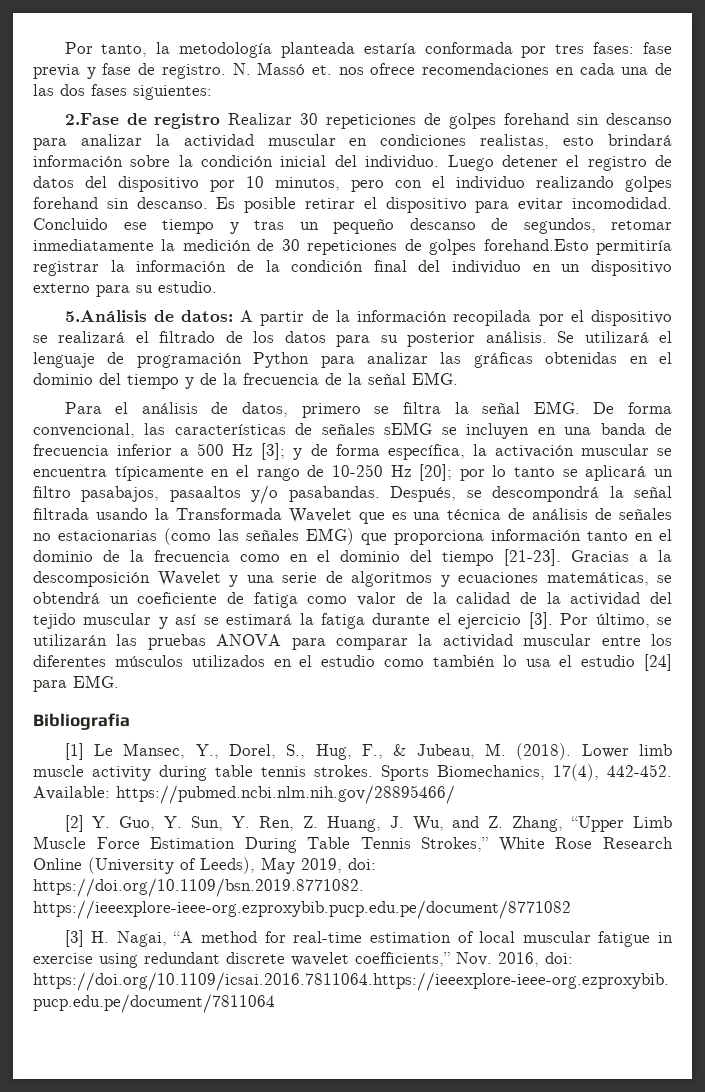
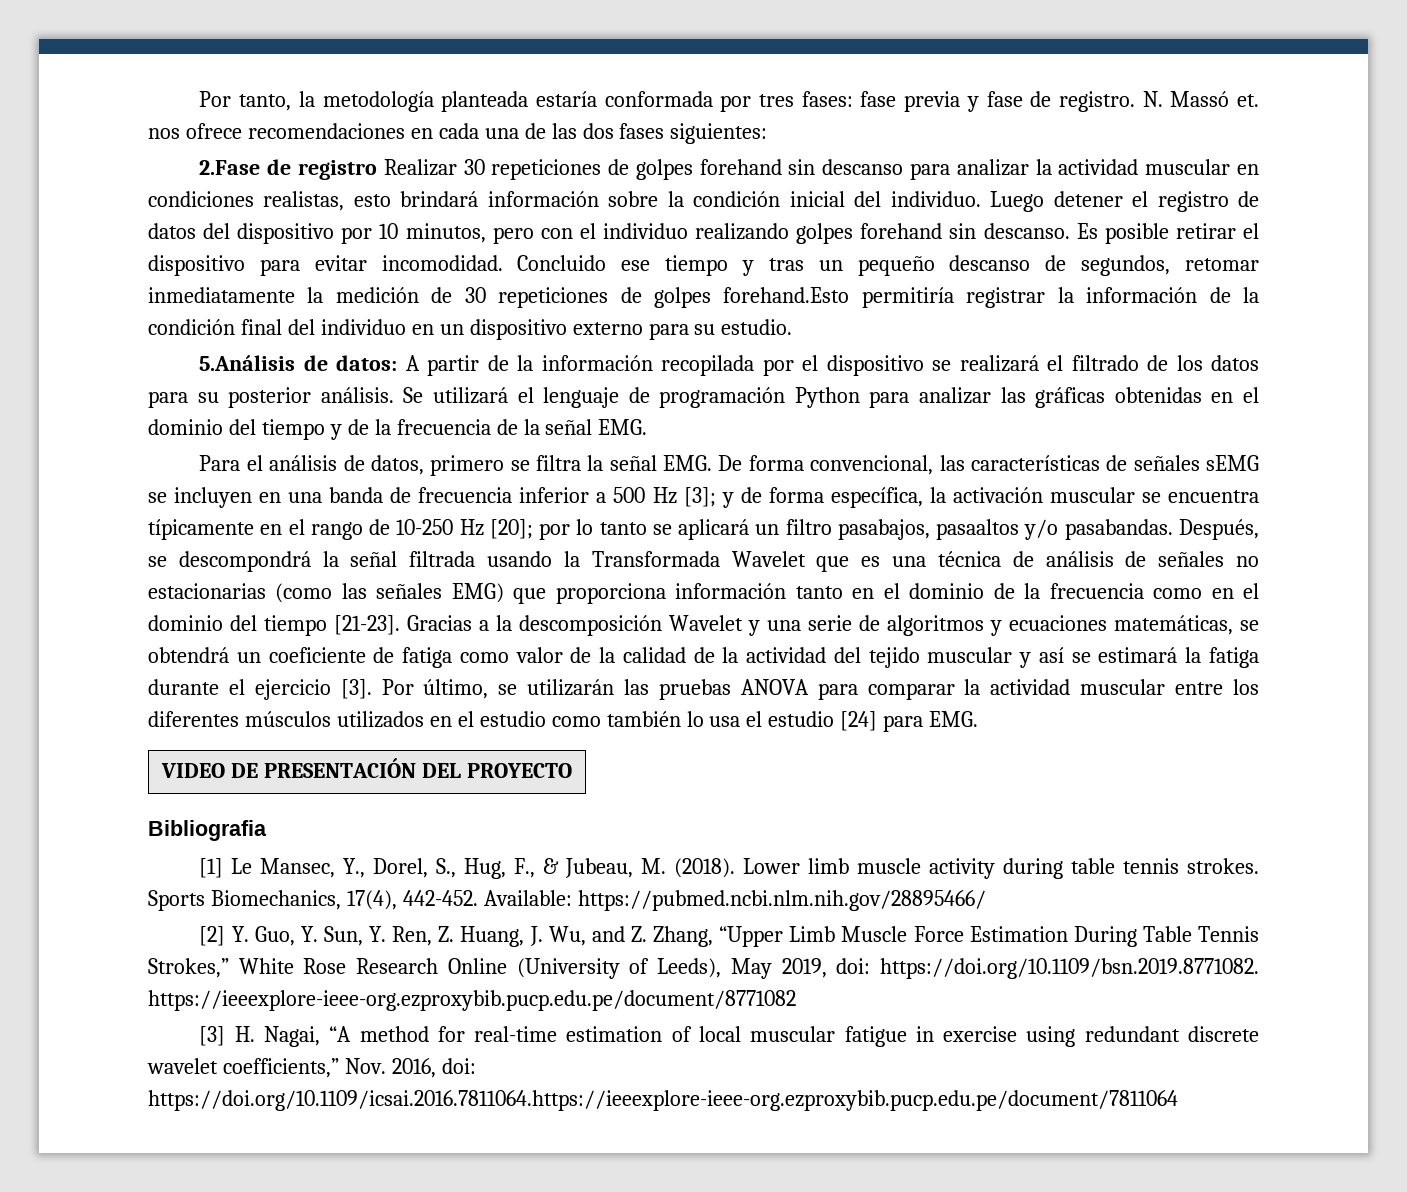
(119, 681) none -> [161,758,572,778] // VIDEO DE PRESENTACIÓN DEL PROYECTO

